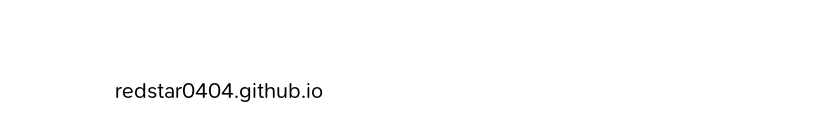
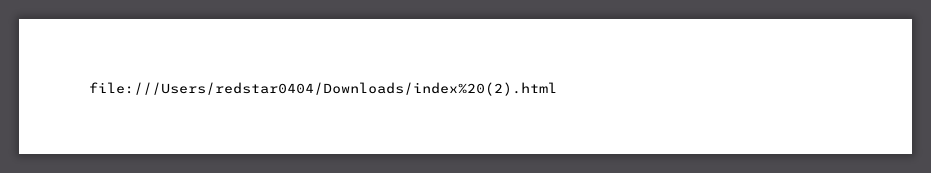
[115,83,323,102] redstar0404.github.io -> [89,82,557,96] file:///Users/redstar0404/Downloads/index%20(2).html

